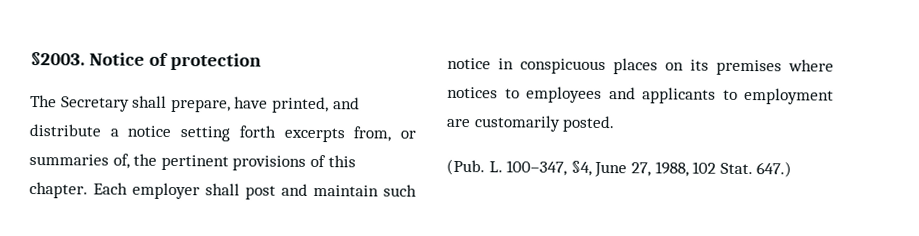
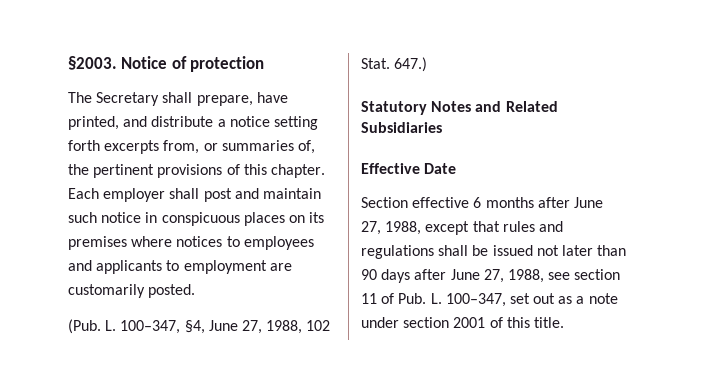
(793, 169) none -> [361,101,558,115] [361,122,442,133] [361,163,457,174] [361,197,603,208] [361,221,563,235] [361,245,627,259] [361,269,621,283] [361,293,618,307] [361,317,564,328] // Statutory Notes and Related Subsidiaries // Effective Date // Section effective 6 months after June 27, 1988, except that rules and regulations shall be issued not later than 90 days after June 27, 1988, see section 11 of Pub. L. 100–347, set out as a note under section 2001 of this title.

